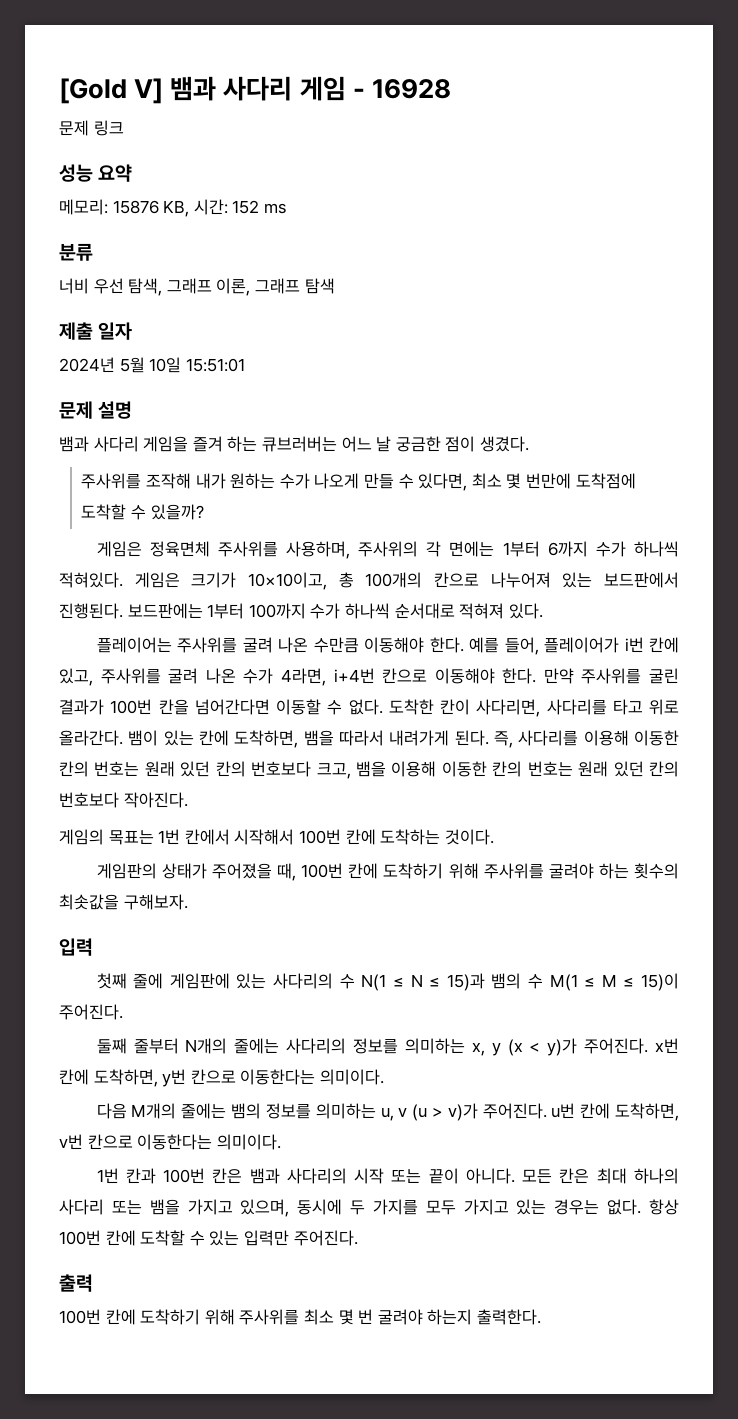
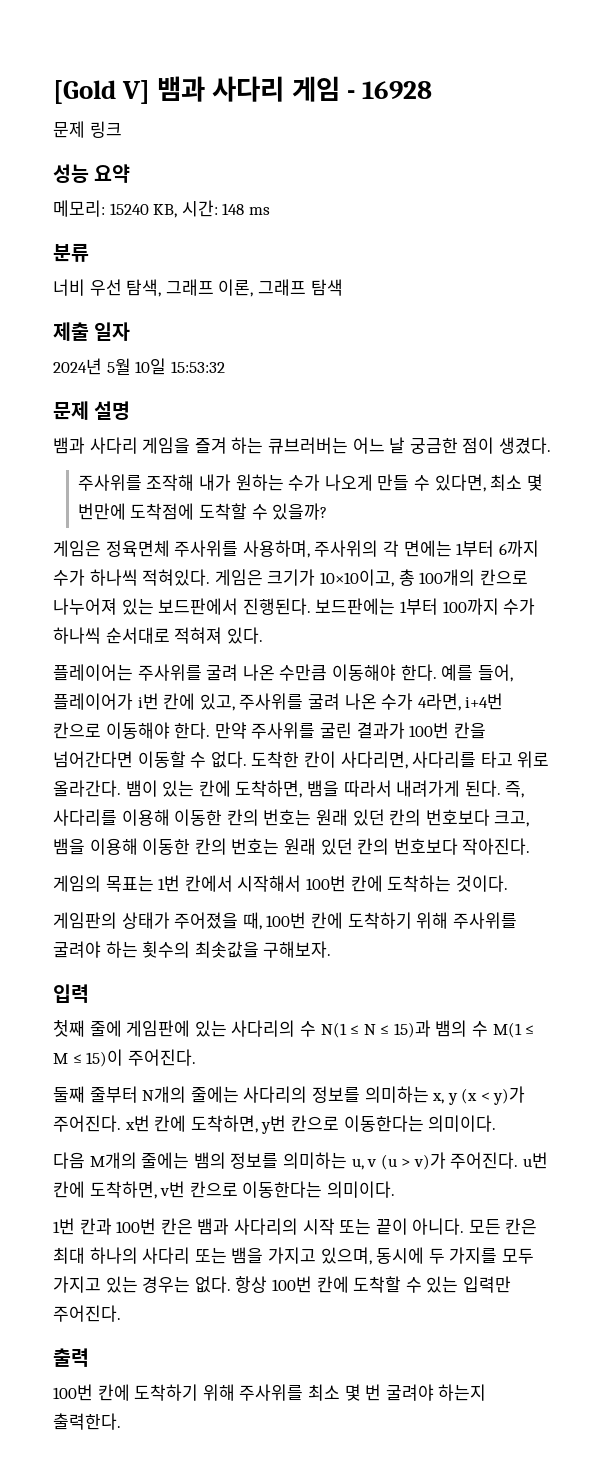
[112,200,159,214] 15876 -> [109,203,149,215] 15240
[232,200,260,214] 152 -> [222,203,245,215] 148
[185,358,245,372] 15:51:01 -> [170,361,225,373] 15:53:32

